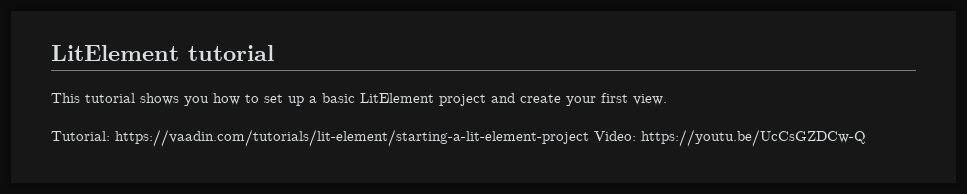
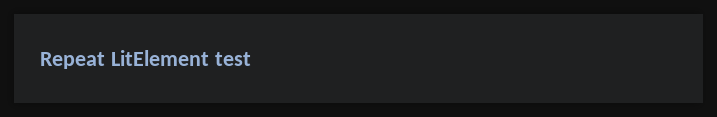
[51,45,274,61] [51,93,667,106] [51,129,866,147] LitElement tutorial // This tutorial shows you how to set up a basic LitElement project and create your first view. // Tutorial: https://vaadin.com/tutorials/lit-element/starting-a-lit-element-project Video: https://youtu.be/UcCsGZDCw-Q -> [40,50,251,69] Repeat LitElement test

